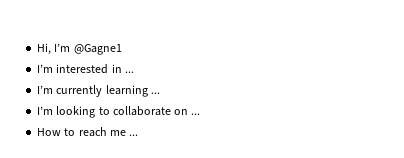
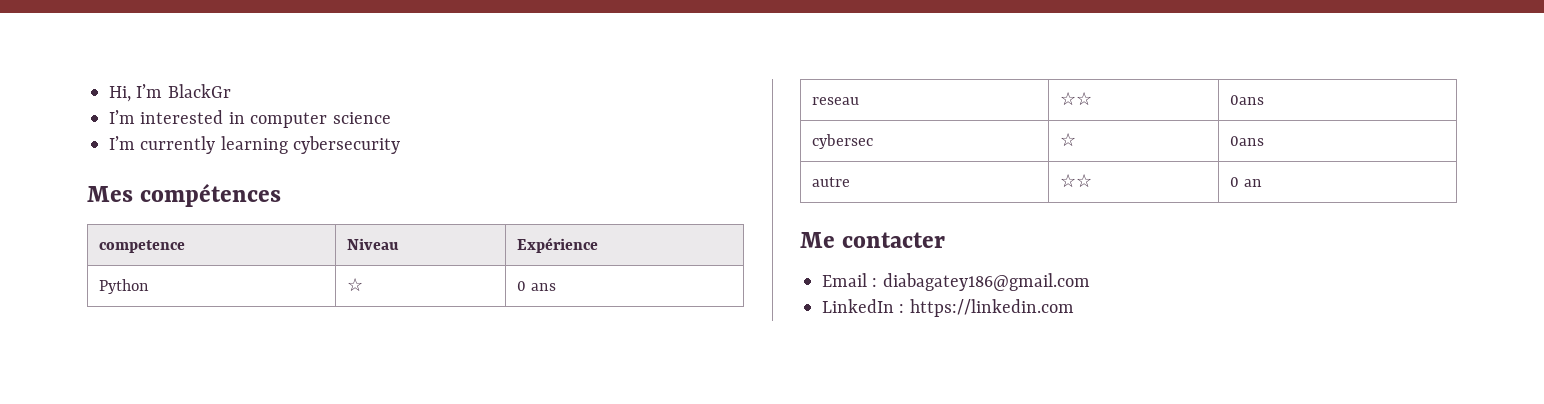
[73,44,122,55] @Gagne1 -> [167,84,231,98] BlackGr
[124,71,134,73] ... -> [250,112,391,128] computer science
[150,92,160,94] [37,106,201,118] [37,127,139,137] ... // I’m looking to collaborate on ... // How to reach me ... -> [293,136,401,154] [87,183,282,207] [98,240,185,253] [346,238,399,250] [516,237,598,253] [98,279,149,294] [346,277,363,292] [516,281,556,291] [811,97,859,105] [1059,91,1092,106] [1229,95,1264,105] [811,134,873,149] [1059,132,1076,147] [1229,136,1264,146] [811,177,850,187] [1059,173,1092,188] [1229,177,1262,187] [800,232,946,248] [822,273,1090,291] [822,299,1074,317] cybersecurity // Mes compétences // competence | Niveau | Expérience // Python | ☆ | 0 ans // reseau | ☆☆ | 0ans // cybersec | ☆ | 0ans // autre | ☆☆ | 0 an // Me contacter // Email : diabagatey186@gmail.com // LinkedIn : https://linkedin.com

